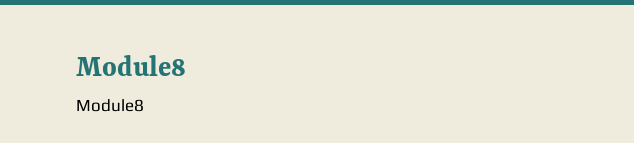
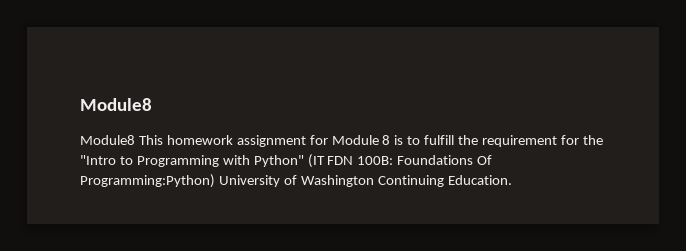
(144, 105) none -> [138,135,603,147] [80,154,493,168] [80,174,512,188] This homework assignment for Module 8 is to fulfill the requirement for the "Intro to Programming with Python" (IT FDN 100B: Foundations Of Programming:Python) University of Washington Continuing Education.

